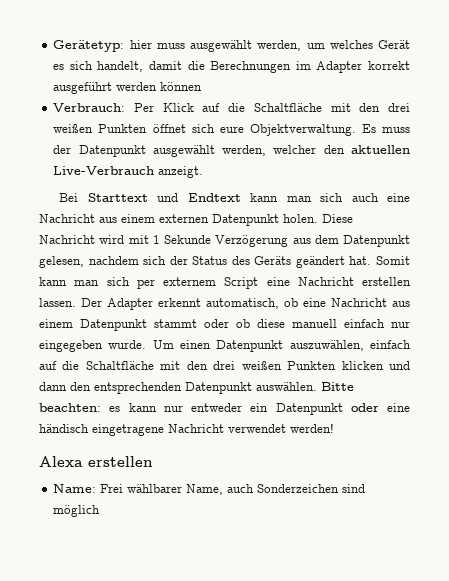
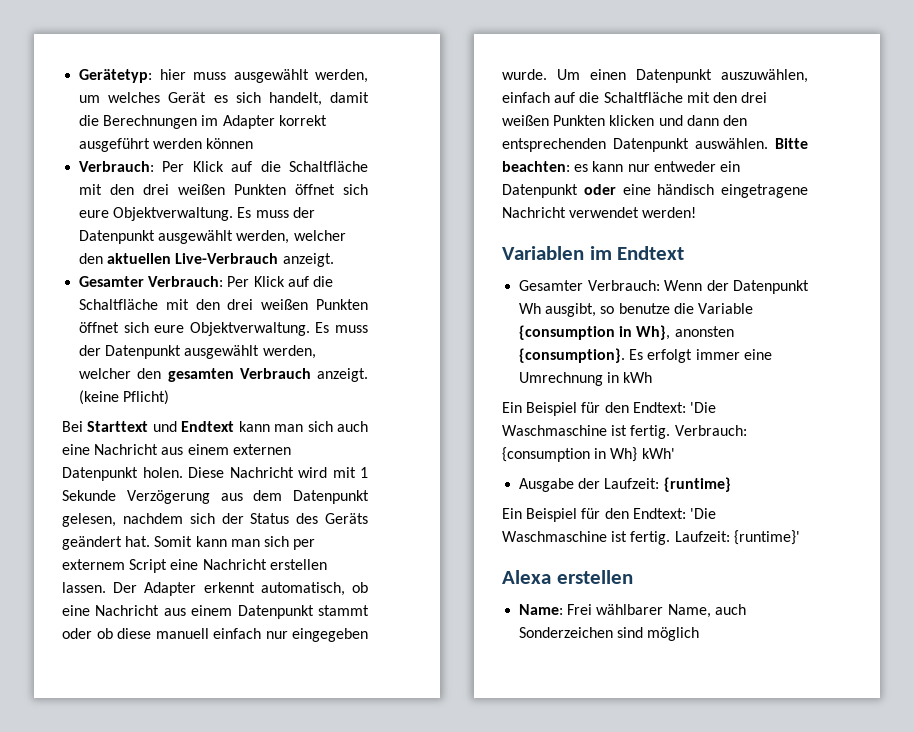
(204, 172) none -> [79,276,333,287] [79,299,368,310] [79,322,368,336] [79,345,316,359] [79,368,368,382] [79,390,170,405] // Gesamter Verbrauch: Per Klick auf die Schaltfläche mit den drei weißen Punkten öffnet sich eure Objektverwaltung. Es muss der Datenpunkt ausgewählt werden, welcher den gesamten Verbrauch anzeigt. (keine Pflicht)
(334, 428) none -> [502,246,685,260] [519,280,809,294] [519,303,753,317] [519,325,734,340] [519,348,772,363] [519,372,653,386] [502,402,716,416] [502,425,747,439] [502,447,675,462] [519,477,731,492] [502,508,716,522] [502,530,800,545] // Variablen im Endtext // Gesamter Verbrauch: Wenn der Datenpunkt Wh ausgibt, so benutze die Variable {consumption in Wh}, anonsten {consumption}. Es erfolgt immer eine Umrechnung in kWh // Ein Beispiel für den Endtext: 'Die Waschmaschine ist fertig. Verbrauch: {consumption in Wh} kWh' // Ausgabe der Laufzeit: {runtime} // Ein Beispiel für den Endtext: 'Die Waschmaschine ist fertig. Laufzeit: {runtime}'

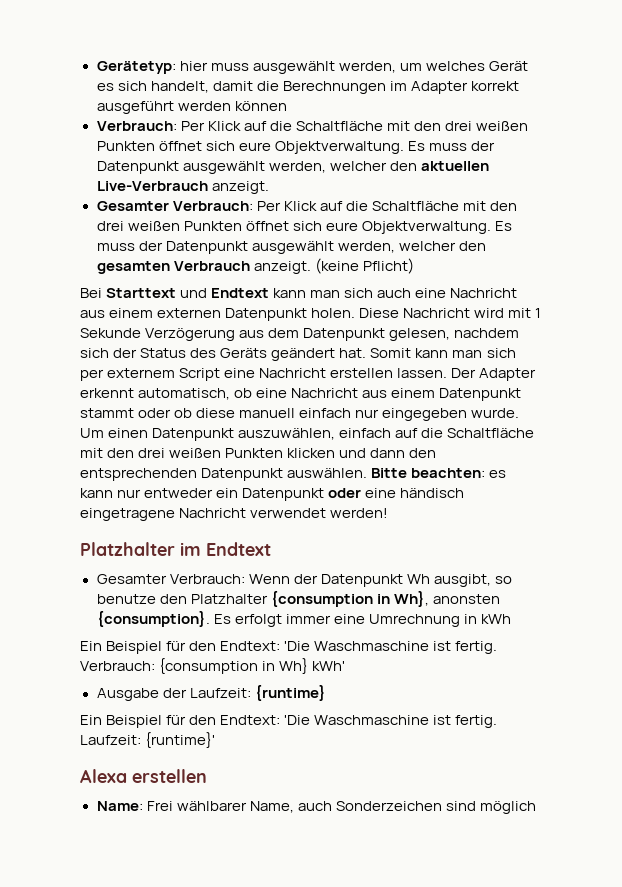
[502,246,584,260] Variablen -> [80,542,175,556] Platzhalter
[673,303,753,314] die Variable -> [159,594,268,604] den Platzhalter

